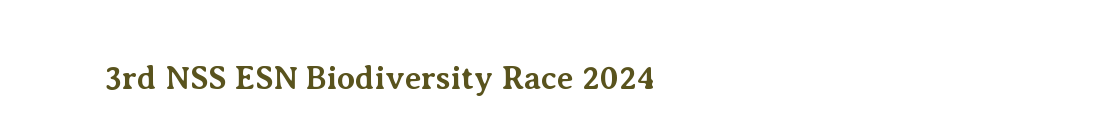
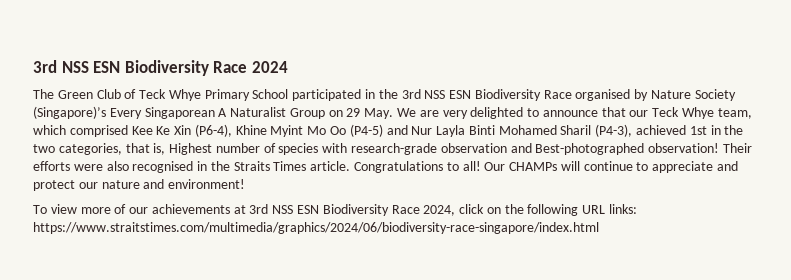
(655, 77) none -> [33,89,736,101] [33,106,752,119] [33,124,744,137] [33,143,752,155] [33,161,739,173] [33,179,246,191] [33,204,638,216] [33,222,599,234] // The Green Club of Teck Whye Primary School participated in the 3rd NSS ESN Biodiversity Race organised by Nature Society (Singapore)’s Every Singaporean A Naturalist Group on 29 May. We are very delighted to announce that our Teck Whye team, which comprised Kee Ke Xin (P6-4), Khine Myint Mo Oo (P4-5) and Nur Layla Binti Mohamed Sharil (P4-3), achieved 1st in the two categories, that is, Highest number of species with research-grade observation and Best-photographed observation! Their efforts were also recognised in the Straits Times article. Congratulations to all! Our CHAMPs will continue to appreciate and protect our nature and environment! // To view more of our achievements at 3rd NSS ESN Biodiversity Race 2024, click on the following URL links: https://www.straitstimes.com/multimedia/graphics/2024/06/biodiversity-race-singapore/index.html

